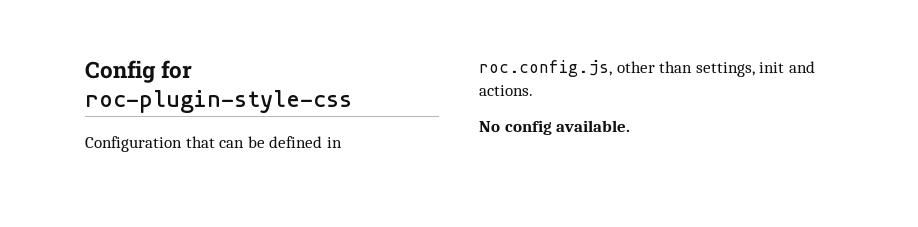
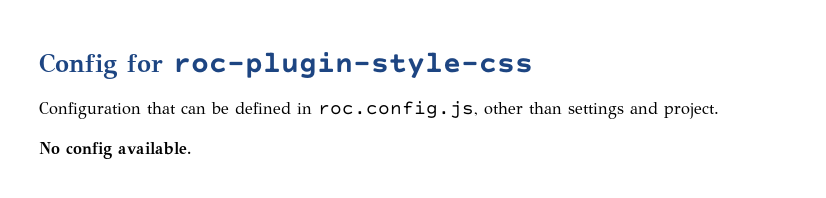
[695,61,815,77] [479,85,533,96] settings, init and actions. -> [568,102,719,119] settings and project.

